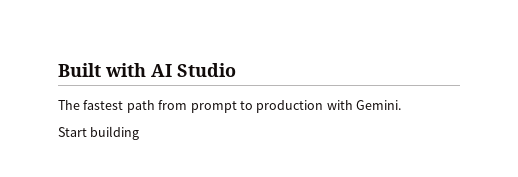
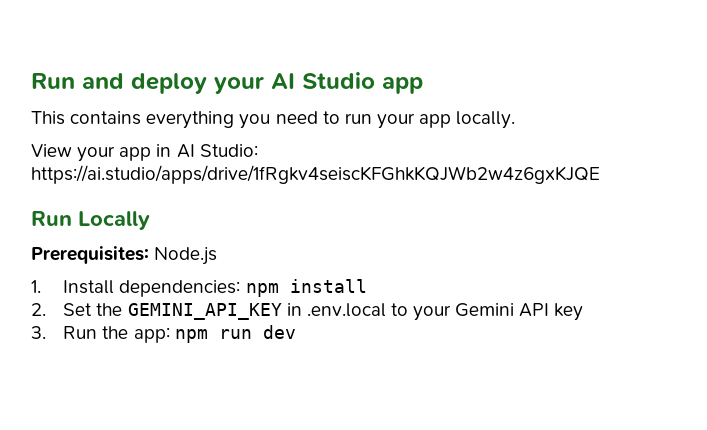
[58,63,236,77] [58,100,401,113] [58,126,140,140] Built with AI Studio // The fastest path from prompt to production with Gemini. // Start building -> [31,72,423,94] [31,111,516,129] [31,144,258,162] [31,165,600,184] [31,211,150,230] [31,246,218,265] [31,279,367,297] [31,303,584,321] [31,325,296,343] Run and deploy your AI Studio app // This contains everything you need to run your app locally. // View your app in AI Studio: https://ai.studio/apps/drive/1fRgkv4seiscKFGhkKQJWb2w4z6gxKJQE // Run Locally // Prerequisites: Node.js // 1. Install dependencies: npm install // 2. Set the GEMINI_API_KEY in .env.local to your Gemini API key // 3. Run the app: npm run dev

